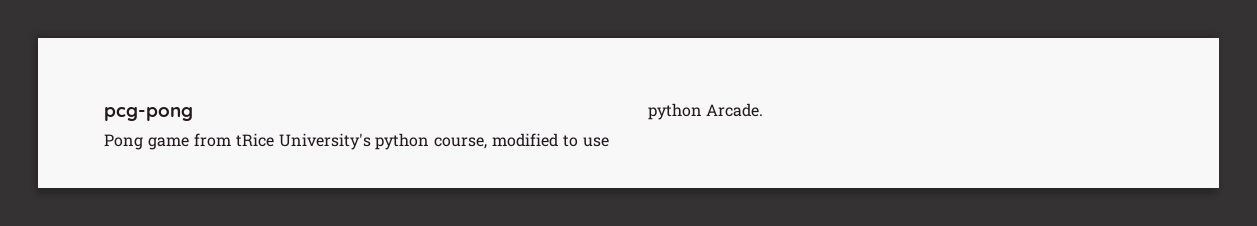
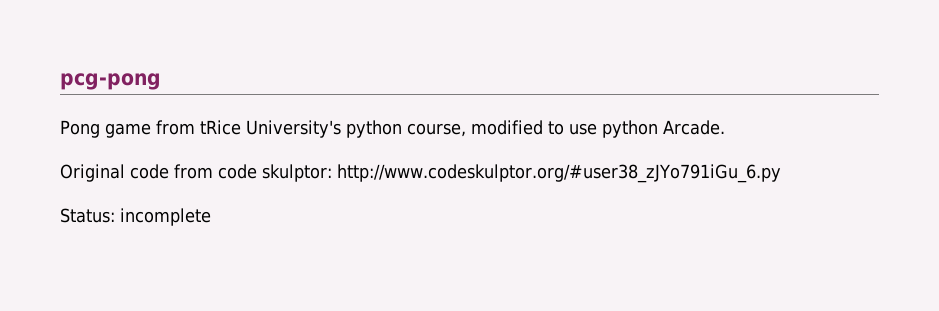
(764, 110) none -> [60,164,781,183] [60,208,211,226] // Original code from code skulptor: http://www.codeskulptor.org/#user38_zJYo791iGu_6.py // Status: incomplete

